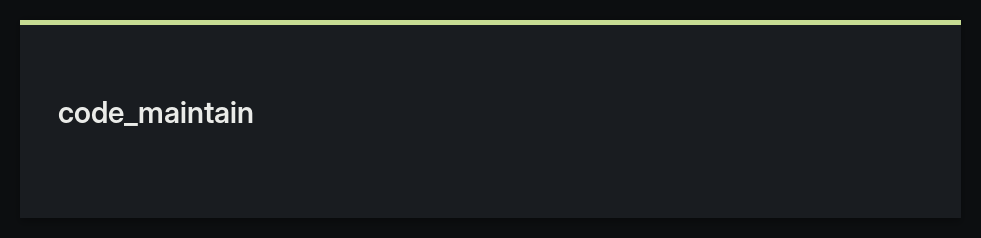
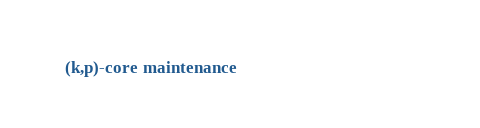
[58,101,254,126] code_maintain -> [65,61,237,77] (k,p)-core maintenance

